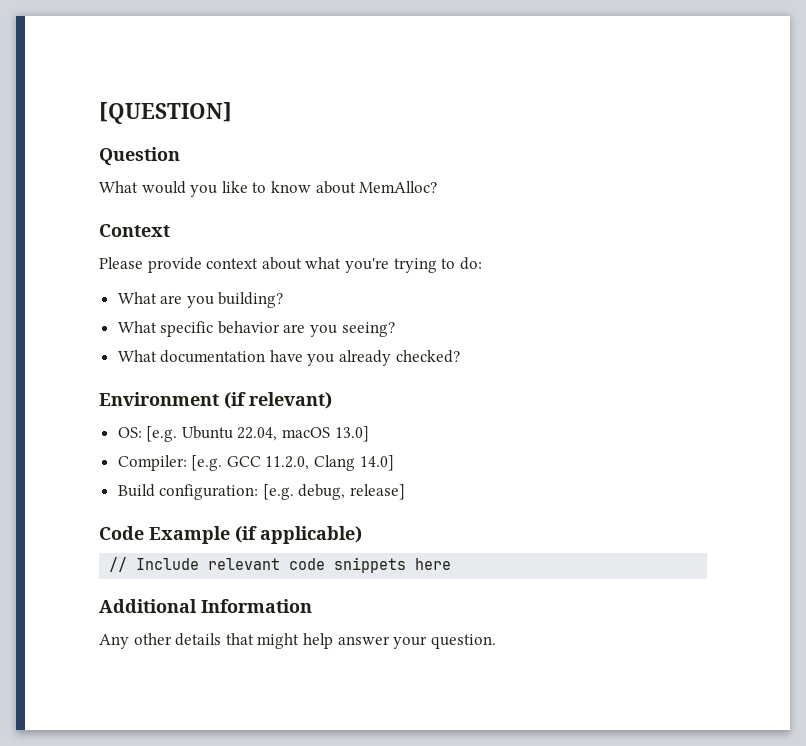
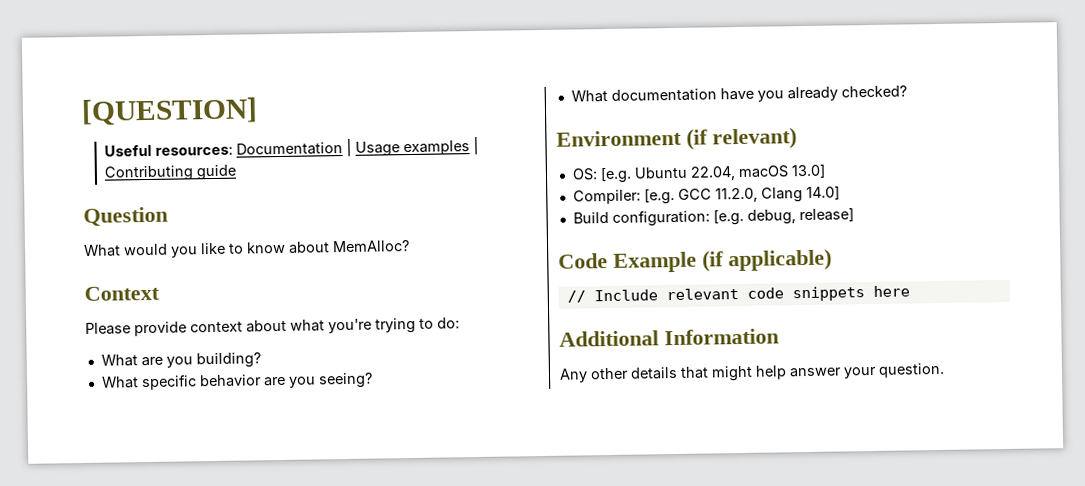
(232, 113) none -> [104,136,480,157] [104,164,238,182] // Useful resources: Documentation | Usage examples | Contributing guide

